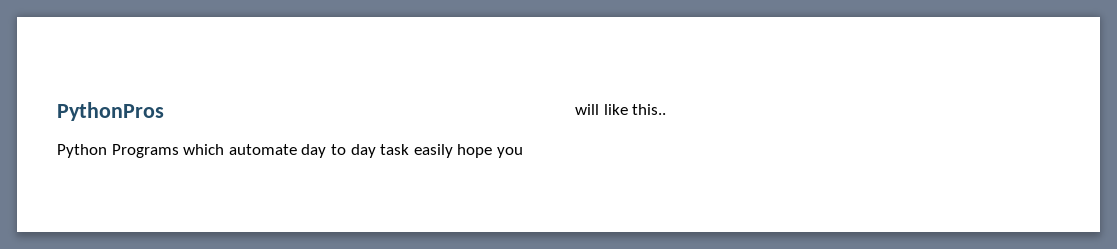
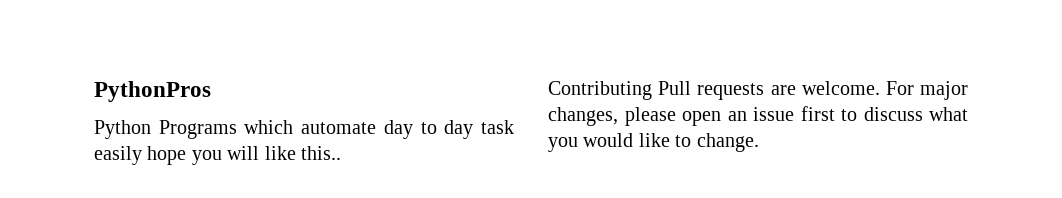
(667, 109) none -> [548,81,968,100] [548,106,968,126] [548,133,759,152] // Contributing Pull requests are welcome. For major changes, please open an issue first to discuss what you would like to change.

